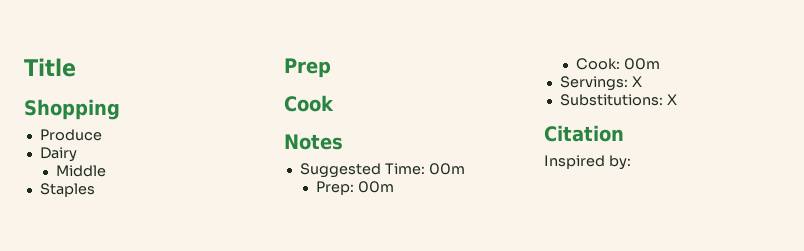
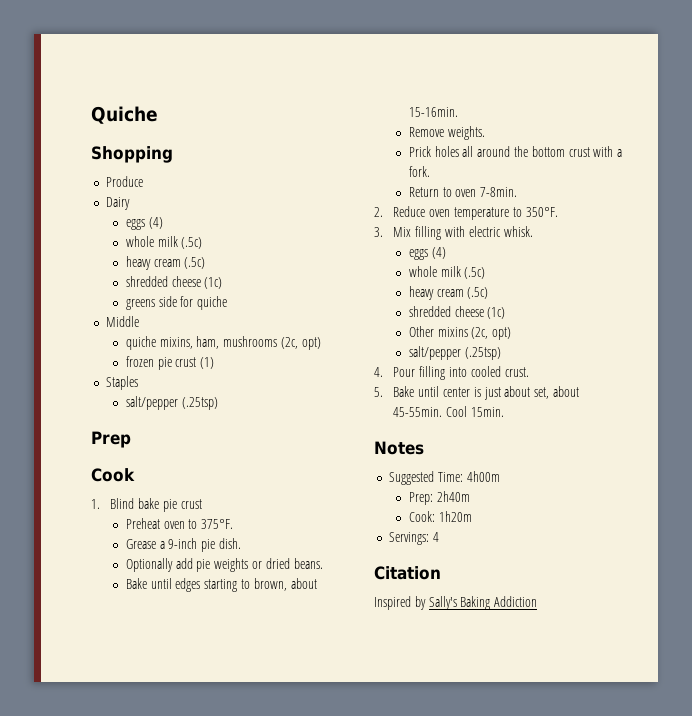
[24,58,76,77] Title -> [91,106,158,124] Quiche
[56,165,107,177] Middle -> [125,217,163,230] [125,236,203,249] [125,256,206,270] [125,276,223,289] [125,296,228,310] [106,316,140,327] [125,336,321,350] [125,356,215,370] eggs (4) // whole milk (.5c) // heavy cream (.5c) // shredded cheese (1c) // greens side for quiche // Middle // quiche mixins, ham, mushrooms (2c, opt) // frozen pie crust (1)
(95, 190) none -> [125,396,218,410] // salt/pepper (.25tsp)
(334, 103) none -> [91,498,202,512] [125,518,234,529] [125,538,241,552] [125,558,323,572] [125,578,317,592] [408,107,458,117] [408,126,485,140] [408,146,623,157] [408,166,430,177] [408,187,518,197] [374,206,558,220] [374,226,533,240] [408,247,446,260] [408,266,486,279] [408,286,489,300] [408,306,506,319] [408,326,512,340] [408,346,501,360] [374,366,529,380] [374,386,579,400] [393,406,505,417] // 1. Blind bake pie crust // Preheat oven to 375°F. // Grease a 9-inch pie dish. // Optionally add pie weights or dried beans. // Bake until edges starting to brown, about 15-16min. // Remove weights. // Prick holes all around the bottom crust with a fork. // Return to oven 7-8min. // 2. Reduce oven temperature to 350°F. // 3. Mix filling with electric whisk. // eggs (4) // whole milk (.5c) // heavy cream (.5c) // shredded cheese (1c) // Other mixins (2c, opt) // salt/pepper (.25tsp) // 4. Pour filling into cooled crust. // 5. Bake until center is just about set, about 45-55min. Cool 15min.
[428,163,465,175] 00m -> [466,471,500,482] 4h00m
[358,181,395,193] 00m -> [436,491,470,502] 2h40m
[624,58,661,70] 00m -> [438,511,472,522] 1h20m
[631,76,642,87] [559,94,677,106] X // Substitutions: X -> [433,532,440,542] 4
[608,155,631,170] by: -> [414,596,538,610] by Sally's Baking Addiction

